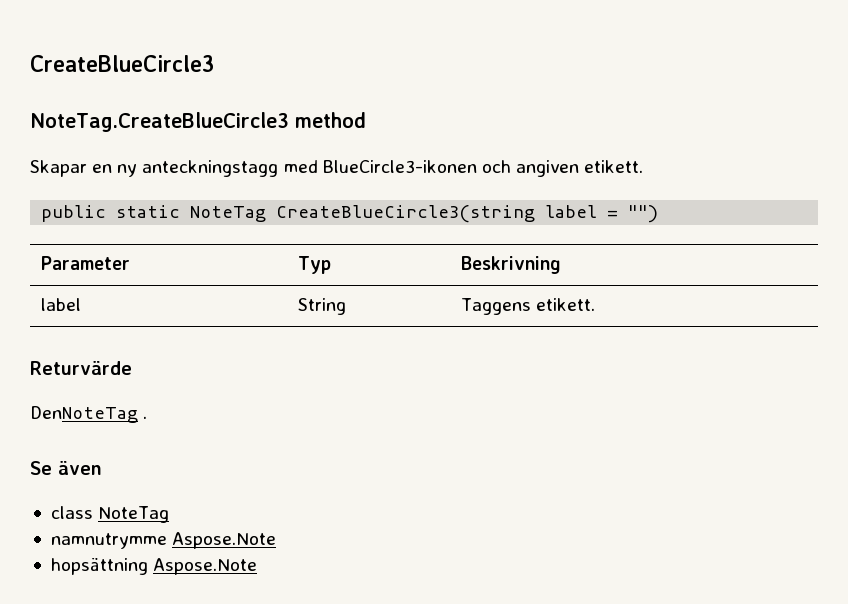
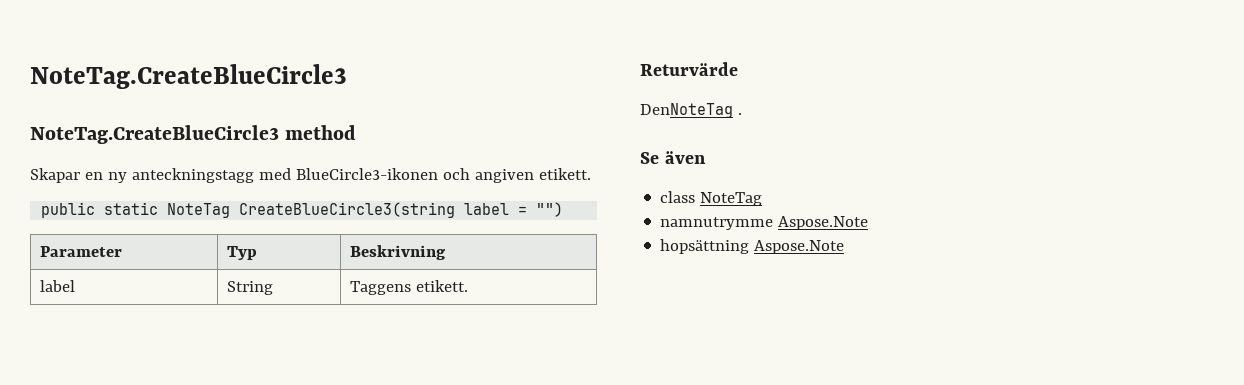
[30,55,214,72] CreateBlueCircle3 -> [30,64,347,89] NoteTag.CreateBlueCircle3

